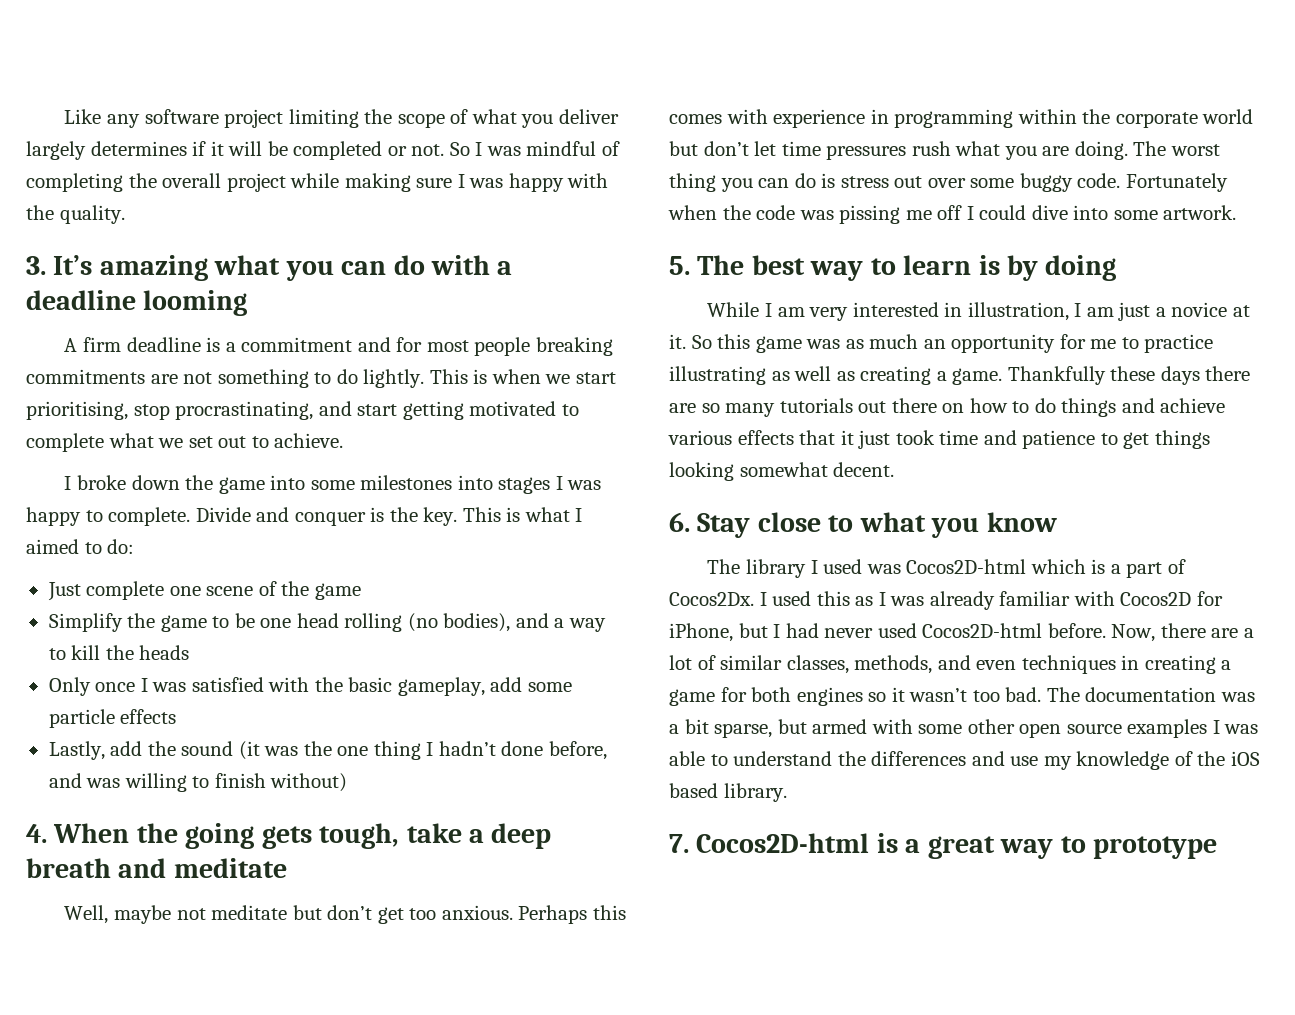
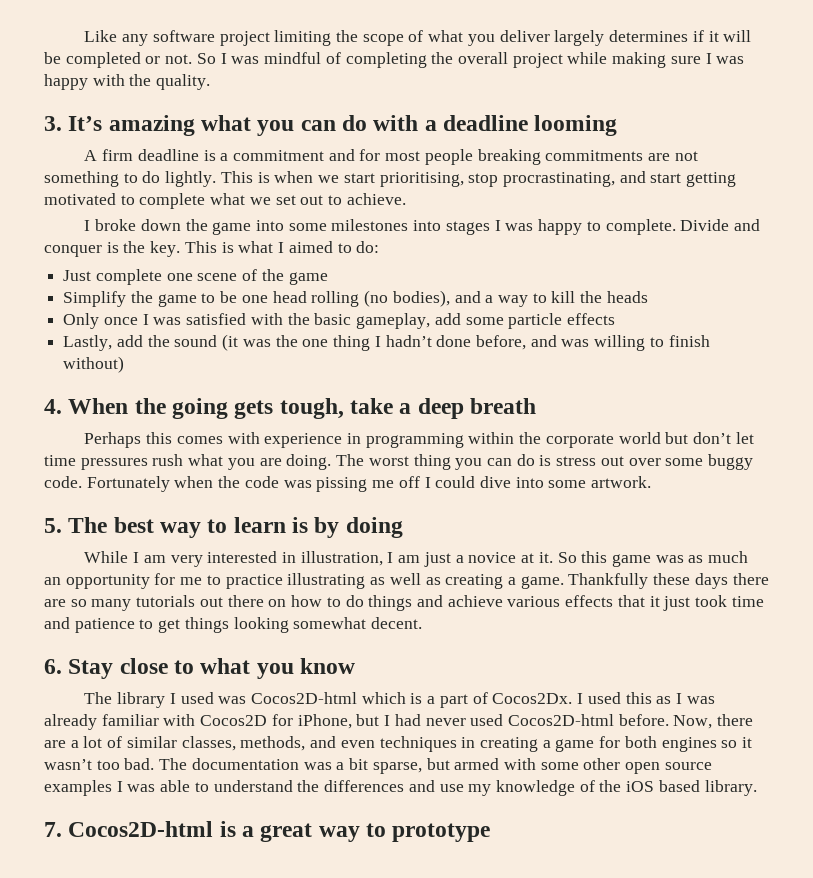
[118,858,287,878] [64,905,513,924] and meditate // Well, maybe not meditate but don’t get too anxious. -> (537, 406) //

